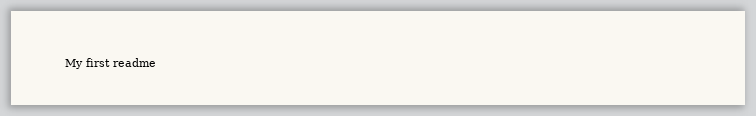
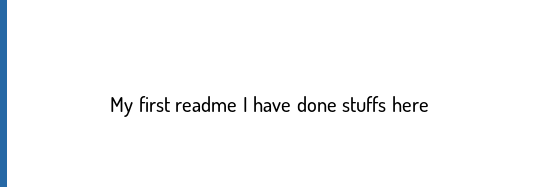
(156, 62) none -> [242,96,429,112] I have done stuffs here

